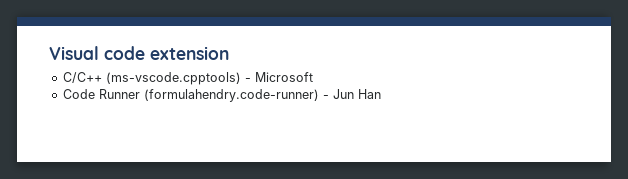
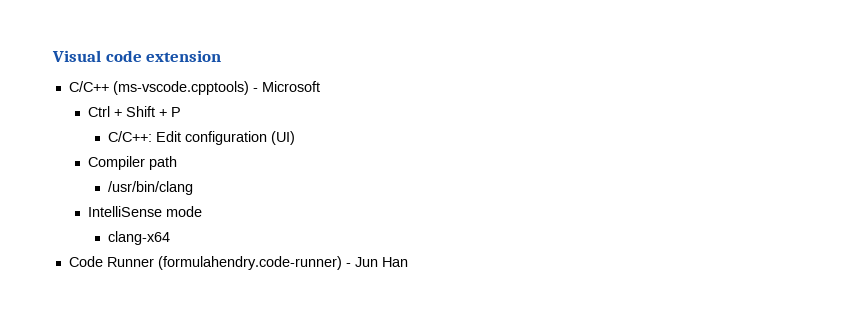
(313, 77) none -> [88,106,182,117] [107,131,295,145] [88,156,178,170] [107,181,193,195] [88,206,203,217] [107,231,170,245] // Ctrl + Shift + P // C/C++: Edit configuration (UI) // Compiler path // /usr/bin/clang // IntelliSense mode // clang-x64

